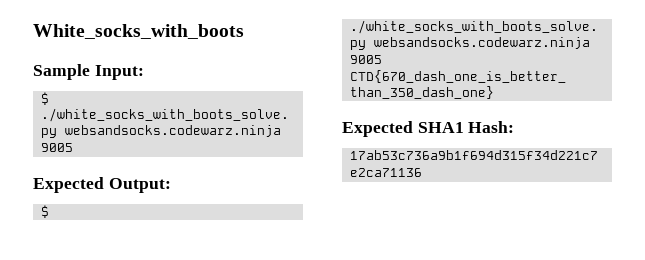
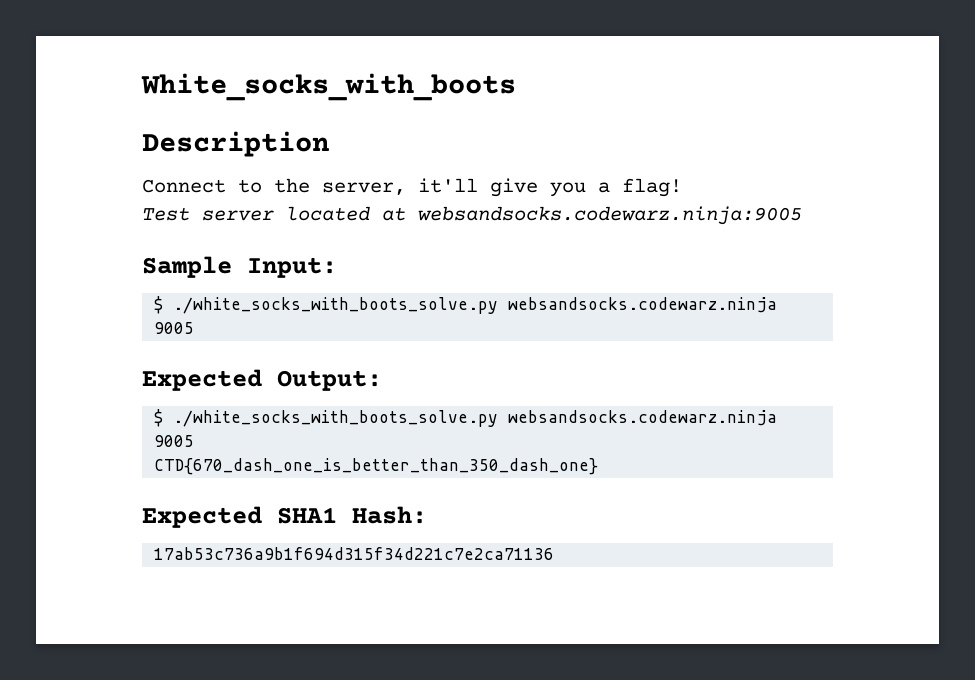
(244, 31) none -> [142,131,329,157] [142,178,682,197] [142,206,802,225] // Description // Connect to the server, it'll give you a flag! // Test server located at websandsocks.codewarz.ninja:9005

